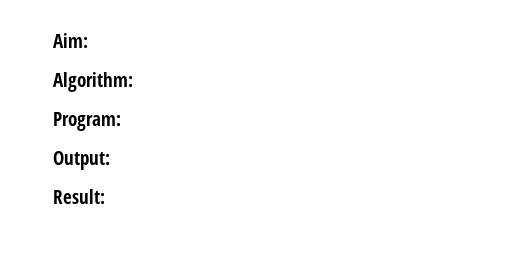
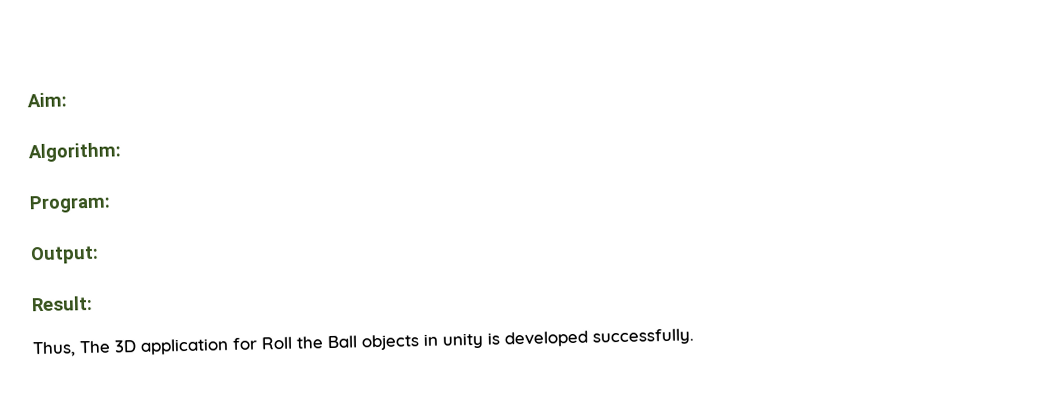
(105, 196) none -> [32,328,694,358] // Thus, The 3D application for Roll the Ball objects in unity is developed successfully.

